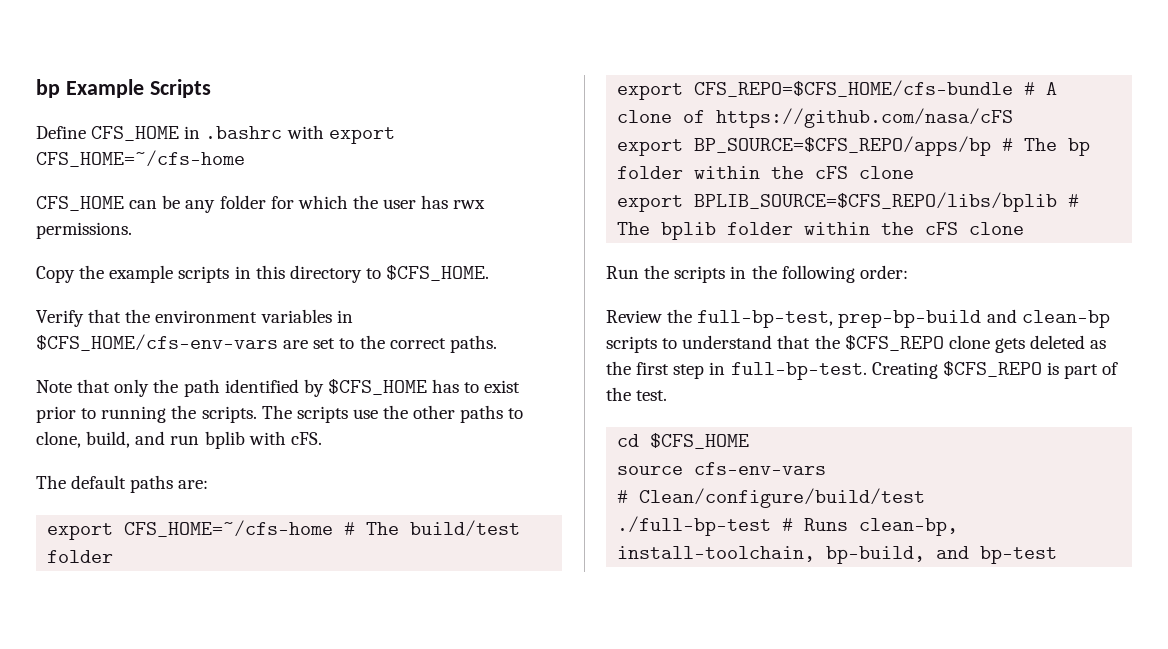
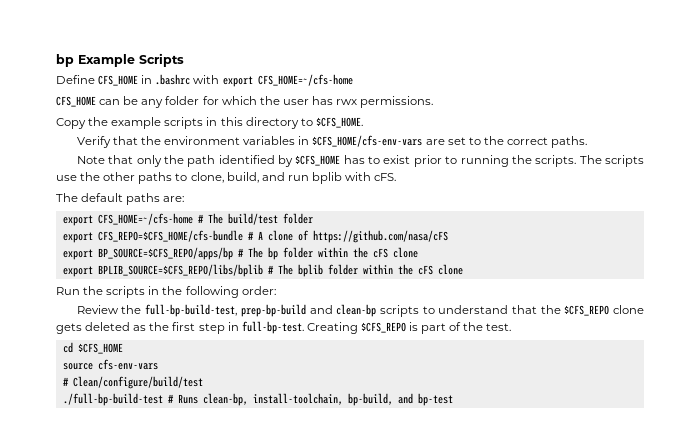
[697,310,834,328] full-bp-test, -> [145,304,238,317] full-bp-build-test,
[617,516,772,536] ./full-bp-test -> [62,393,163,406] ./full-bp-build-test

